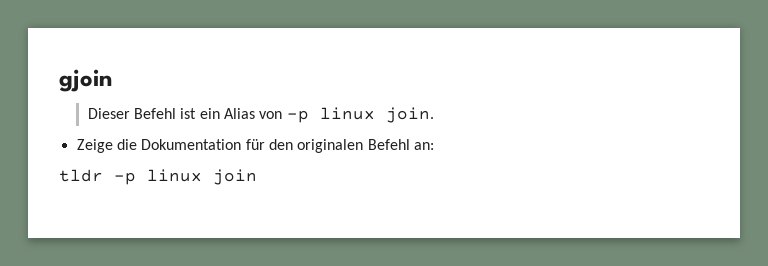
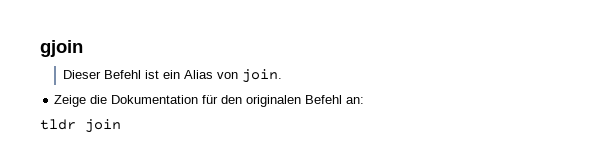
[286,107,375,123] -p linux -> (239, 75) none
[114,169,202,185] -p linux -> (76, 124) none

